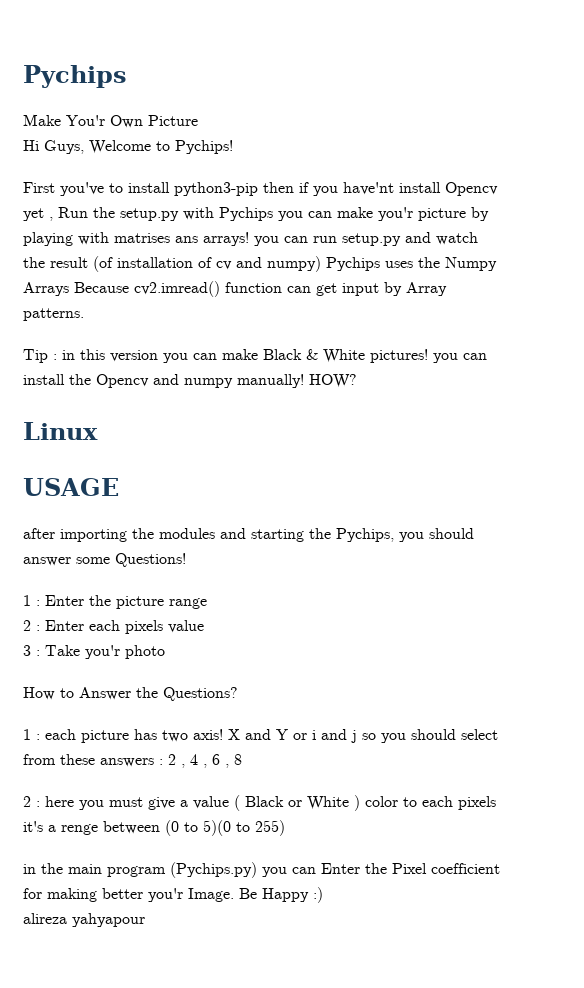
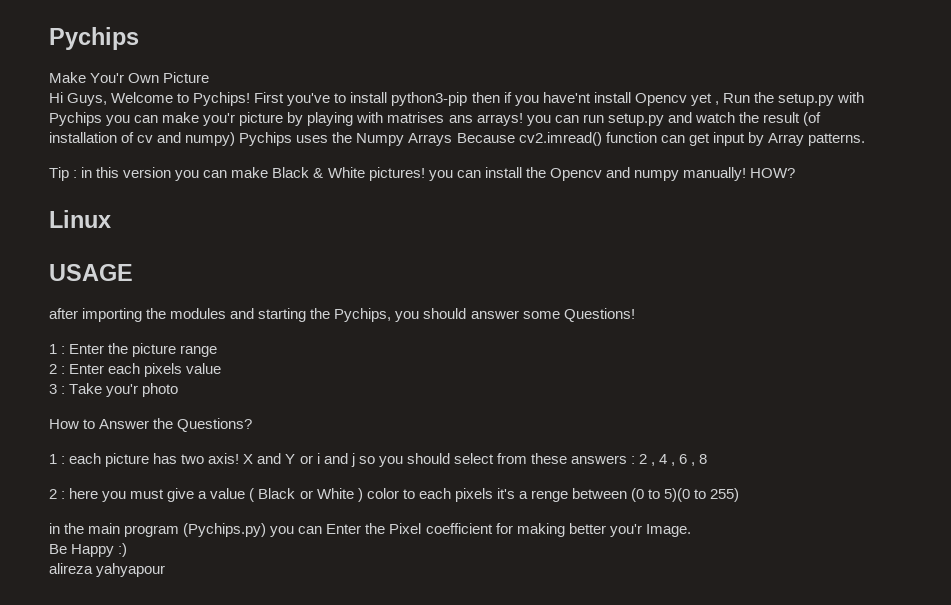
(233, 147) // -> (251, 99) none
(234, 895) none -> (691, 530) //

